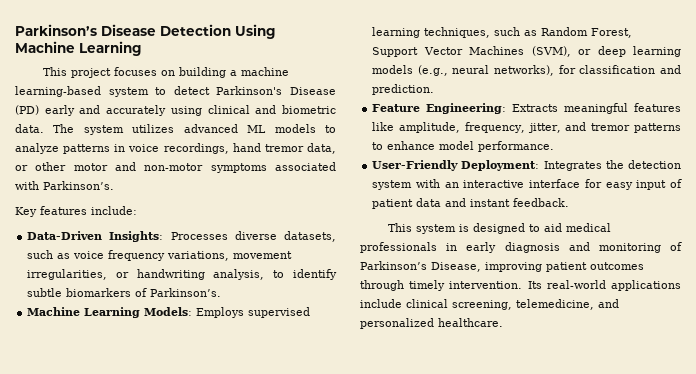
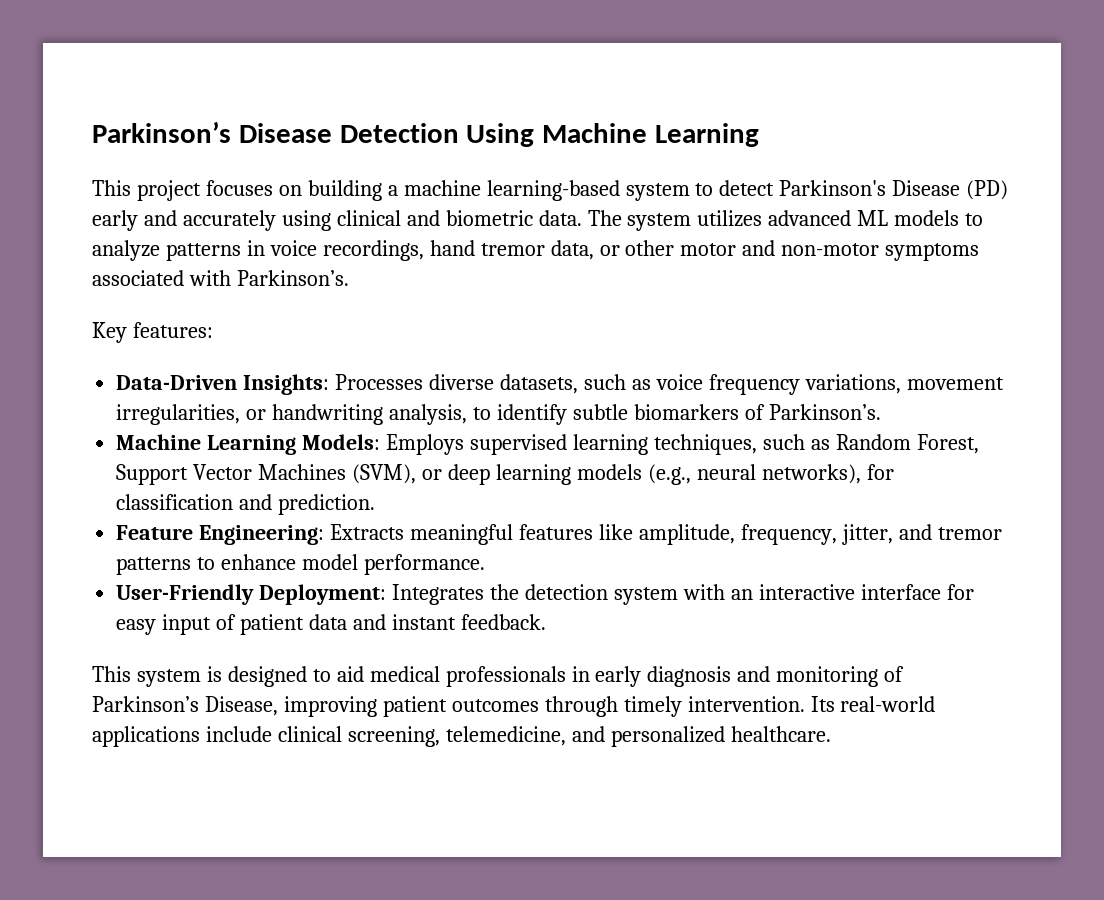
[40,206,137,215] features include: -> [132,322,213,338] features:

